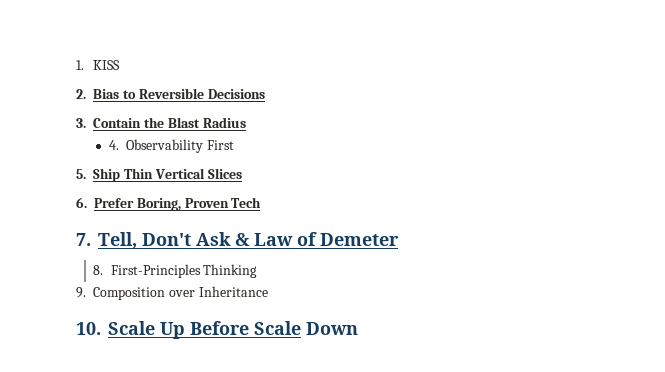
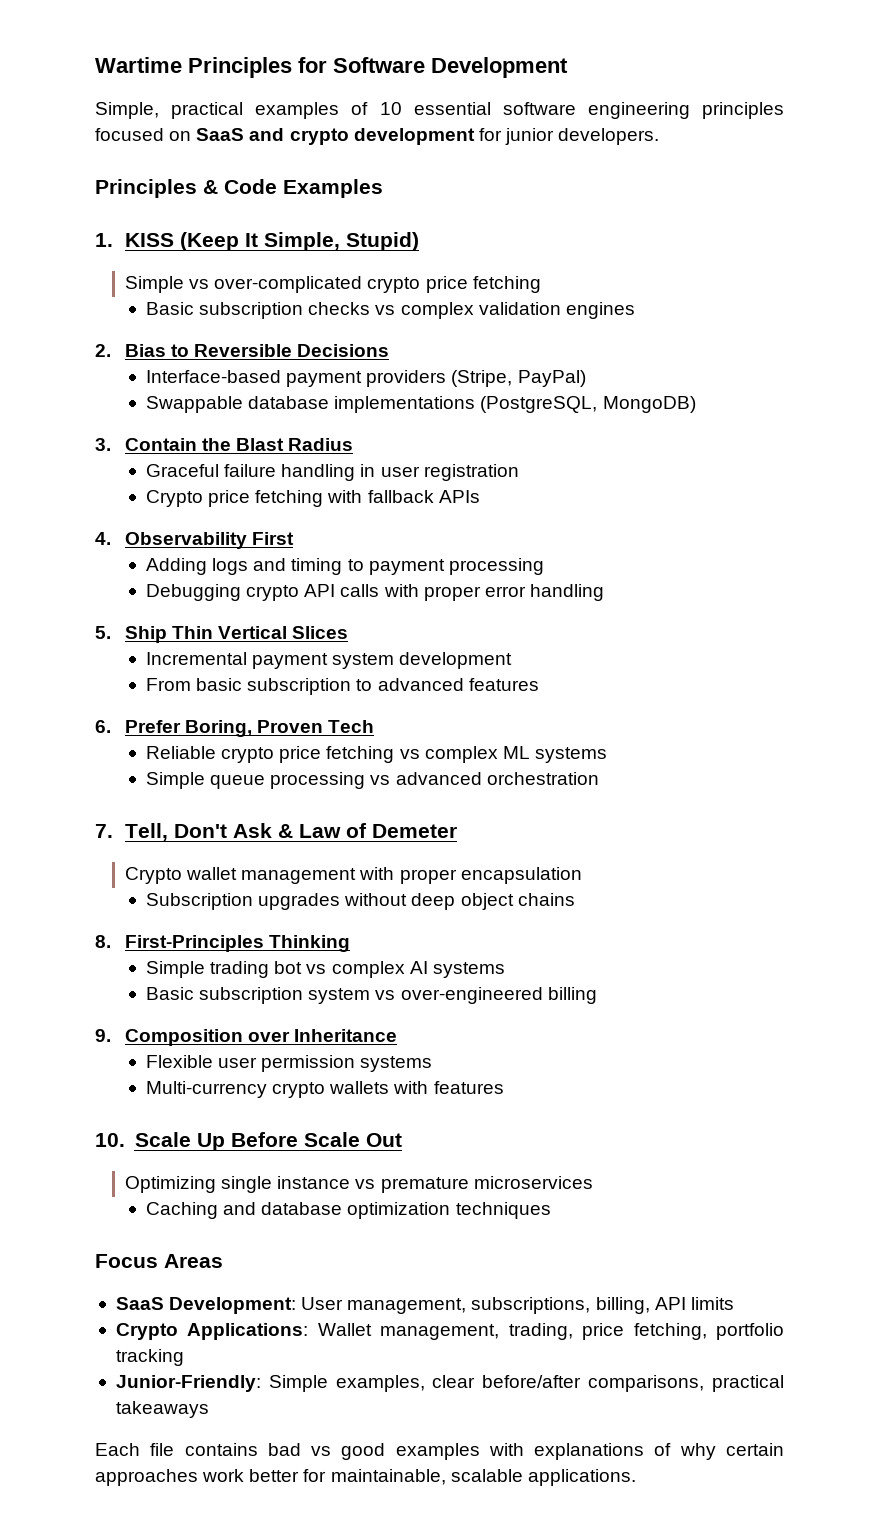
[76,60,121,70] 1. KISS -> [95,57,568,78] [95,102,784,119] [95,128,660,145] [95,179,383,198] [95,232,420,251] [125,276,541,293] [145,302,635,319] Wartime Principles for Software Development // Simple, practical examples of 10 essential software engineering principles focused on SaaS and crypto development for junior developers. // Principles & Code Examples // 1. KISS (Keep It Simple, Stupid) // Simple vs over-complicated crypto price fetching // Basic subscription checks vs complex validation engines
(265, 94) none -> [145,370,586,387] [145,396,696,413] // Interface-based payment providers (Stripe, PayPal) // Swappable database implementations (PostgreSQL, MongoDB)
[108,139,234,153] 4. Observability First -> [145,464,519,481] [145,490,480,507] [95,532,295,549] [145,558,544,575] [145,584,604,601] Graceful failure handling in user registration // Crypto price fetching with fallback APIs // 4. Observability First // Adding logs and timing to payment processing // Debugging crypto API calls with proper error handling
(242, 173) none -> [145,652,513,669] [145,678,539,695] // Incremental payment system development // From basic subscription to advanced features
(262, 202) none -> [145,746,607,763] [145,772,599,789] // Reliable crypto price fetching vs complex ML systems // Simple queue processing vs advanced orchestration
[93,264,258,278] [76,286,268,300] 8. First-Principles Thinking // 9. Composition over Inheritance -> [125,867,582,884] [145,893,575,910] [95,935,351,952] [145,961,505,978] [145,987,597,1004] [95,1029,398,1046] [145,1055,433,1072] [145,1081,504,1098] Crypto wallet management with proper encapsulation // Subscription upgrades without deep object chains // 8. First-Principles Thinking // Simple trading bot vs complex AI systems // Basic subscription system vs over-engineered billing // 9. Composition over Inheritance // Flexible user permission systems // Multi-currency crypto wallets with features
[306,322,358,335] Down -> [365,1133,402,1147] [125,1176,593,1193] [145,1202,551,1219] [95,1254,223,1268] [115,1297,734,1314] [115,1323,785,1340] [115,1349,184,1366] [115,1375,785,1392] [115,1401,209,1418] [95,1443,784,1460] [95,1469,636,1486] Out // Optimizing single instance vs premature microservices // Caching and database optimization techniques // Focus Areas // SaaS Development: User management, subscriptions, billing, API limits // Crypto Applications: Wallet management, trading, price fetching, portfolio tracking // Junior-Friendly: Simple examples, clear before/after comparisons, practical takeaways // Each file contains bad vs good examples with explanations of why certain approaches work better for maintainable, scalable applications.

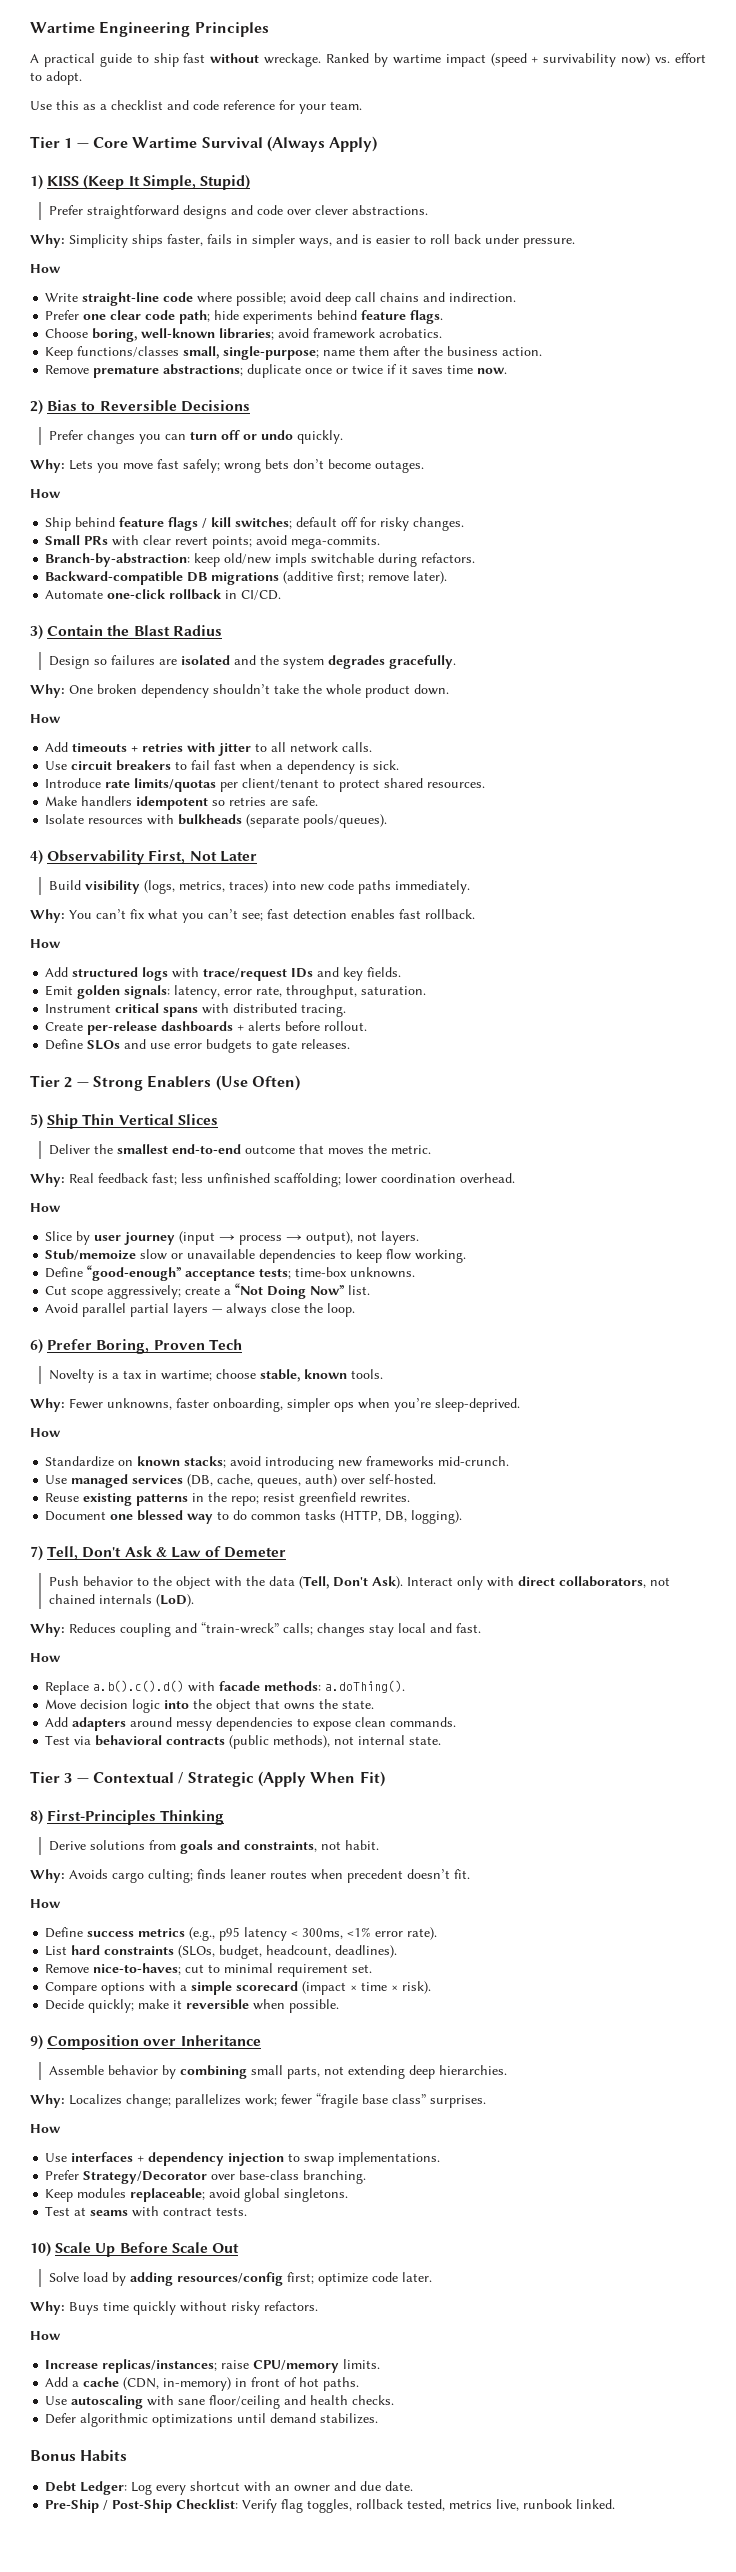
[95,57,568,78] [95,102,784,119] [95,128,660,145] [95,179,383,198] [95,233,113,247] Wartime Principles for Software Development // Simple, practical examples of 10 essential software engineering principles focused on SaaS and crypto development for junior developers. // Principles & Code Examples // 1. -> [30,21,269,37] [30,53,706,67] [30,71,82,85] [30,100,362,114] [30,136,378,152] [30,175,43,190] Wartime Engineering Principles // A practical guide to ship fast without wreckage. Ranked by wartime impact (speed + survivability now) vs. effort to adopt. // Use this as a checklist and code reference for your team. // Tier 1 — Core Wartime Survival (Always Apply) // 1)
[125,276,541,293] [145,302,635,319] [95,344,390,357] [145,370,586,387] [145,396,696,413] [95,438,354,451] [145,464,519,481] [145,490,480,507] [95,532,295,549] [145,558,544,575] [145,584,604,601] [95,626,349,643] [145,652,513,669] [145,678,539,695] [95,720,375,737] [145,746,607,763] [145,772,599,789] [95,824,113,838] Simple vs over-complicated crypto price fetching // Basic subscription checks vs complex validation engines // 2. Bias to Reversible Decisions // Interface-based payment providers (Stripe, PayPal) // Swappable database implementations (PostgreSQL, MongoDB) // 3. Contain the Blast Radius // Graceful failure handling in user registration // Crypto price fetching with fallback APIs // 4. Observability First // Adding logs and timing to payment processing // Debugging crypto API calls with proper error handling // 5. Ship Thin Vertical Slices // Incremental payment system development // From basic subscription to advanced features // 6. Prefer Boring, Proven Tech // Reliable crypto price fetching vs complex ML systems // Simple queue processing vs advanced orchestration // 7. -> [48,205,428,219] [30,234,575,248] [30,264,61,273] [45,292,517,306] [45,310,444,324] [45,328,443,342] [45,346,543,360] [45,364,508,378] [30,400,250,415] [48,430,343,444] [30,459,424,473] [30,489,61,498] [45,517,465,531] [45,535,381,549] [45,553,476,567] [45,571,448,585] [45,589,282,600] [30,625,222,640] [48,655,456,669] [30,684,449,698] [30,714,61,723] [45,742,373,756] [45,760,400,774] [45,778,486,792] [45,796,319,810] [45,814,388,828] [30,850,257,865] [48,880,470,894] [30,909,475,923] [30,939,61,948] [45,967,402,981] [45,985,427,999] [45,1003,347,1017] [45,1021,368,1035] [45,1039,351,1053] [30,1075,300,1091] [30,1114,218,1129] [48,1144,431,1155] [30,1173,515,1187] [30,1203,61,1212] [45,1231,420,1245] [45,1249,467,1263] [45,1265,416,1281] [45,1283,371,1299] [45,1303,356,1317] [30,1339,242,1354] [48,1369,383,1383] [30,1398,520,1412] [30,1428,61,1437] [45,1456,510,1470] [45,1474,437,1488] [45,1492,411,1506] [45,1510,463,1524] [30,1546,43,1561] Prefer straightforward designs and code over clever abstractions. // Why: Simplicity ships faster, fails in simpler ways, and is easier to roll back under pressure. // How // Write straight-line code where possible; avoid deep call chains and indirection. // Prefer one clear code path; hide experiments behind feature flags. // Choose boring, well-known libraries; avoid framework acrobatics. // Keep functions/classes small, single-purpose; name them after the business action. // Remove premature abstractions; duplicate once or twice if it saves time now. // 2) Bias to Reversible Decisions // Prefer changes you can turn off or undo quickly. // Why: Lets you move fast safely; wrong bets don’t become outages. // How // Ship behind feature flags / kill switches; default off for risky changes. // Small PRs with clear revert points; avoid mega-commits. // Branch-by-abstraction: keep old/new impls switchable during refactors. // Backward-compatible DB migrations (additive first; remove later). // Automate one-click rollback in CI/CD. // 3) Contain the Blast Radius // Design so failures are isolated and the system degrades gracefully. // Why: One broken dependency shouldn’t take the whole product down. // How // Add timeouts + retries with jitter to all network calls. // Use circuit breakers to fail fast when a dependency is sick. // Introduce rate limits/quotas per client/tenant to protect shared resources. // Make handlers idempotent so retries are safe. // Isolate resources with bulkheads (separate pools/queues). // 4) Observability First, Not Later // Build visibility (logs, metrics, traces) into new code paths immediately. // Why: You can’t fix what you can’t see; fast detection enables fast rollback. // How // Add structured logs with trace/request IDs and key fields. // Emit golden signals: latency, error rate, throughput, saturation. // Instrument critical spans with distributed tracing. // Create per-release dashboards + alerts before rollout. // Define SLOs and use error budgets to gate releases. // Tier 2 — Strong Enablers (Use Often) // 5) Ship Thin Vertical Slices // Deliver the smallest end-to-end outcome that moves the metric. // Why: Real feedback fast; less unfinished scaffolding; lower coordination overhead. // How // Slice by user journey (input → process → output), not layers. // Stub/memoize slow or unavailable dependencies to keep flow working. // Define “good-enough” acceptance tests; time-box unknowns. // Cut scope aggressively; create a “Not Doing Now” list. // Avoid parallel partial layers — always close the loop. // 6) Prefer Boring, Proven Tech // Novelty is a tax in wartime; choose stable, known tools. // Why: Fewer unknowns, faster onboarding, simpler ops when you’re sleep-deprived. // How // Standardize on known stacks; avoid introducing new frameworks mid-crunch. // Use managed services (DB, cache, queues, auth) over self-hosted. // Reuse existing patterns in the repo; resist greenfield rewrites. // Document one blessed way to do common tasks (HTTP, DB, logging). // 7)
[125,867,582,884] [145,893,575,910] [95,935,351,952] [145,961,505,978] [145,987,597,1004] [95,1029,398,1046] [145,1055,433,1072] [145,1081,504,1098] [95,1133,125,1147] Crypto wallet management with proper encapsulation // Subscription upgrades without deep object chains // 8. First-Principles Thinking // Simple trading bot vs complex AI systems // Basic subscription system vs over-engineered billing // 9. Composition over Inheritance // Flexible user permission systems // Multi-currency crypto wallets with features // 10. -> [48,1576,670,1590] [48,1594,194,1607] [30,1622,481,1637] [30,1653,61,1662] [45,1680,406,1695] [45,1699,375,1713] [45,1717,457,1731] [45,1735,442,1749] [30,1771,385,1787] [30,1810,225,1825] [48,1840,379,1854] [30,1869,470,1883] [30,1899,61,1908] [45,1927,438,1941] [45,1945,398,1959] [45,1963,373,1977] [45,1981,432,1995] [45,1999,340,2013] [30,2035,261,2050] [48,2065,507,2079] [30,2093,486,2108] [30,2124,61,2133] [45,2152,441,2166] [45,2170,367,2184] [45,2188,349,2202] [45,2206,248,2217] [30,2242,51,2257] Push behavior to the object with the data (Tell, Don't Ask). Interact only with direct collaborators, not chained internals (LoD). // Why: Reduces coupling and “train-wreck” calls; changes stay local and fast. // How // Replace a.b().c().d() with facade methods: a.doThing(). // Move decision logic into the object that owns the state. // Add adapters around messy dependencies to expose clean commands. // Test via behavioral contracts (public methods), not internal state. // Tier 3 — Contextual / Strategic (Apply When Fit) // 8) First-Principles Thinking // Derive solutions from goals and constraints, not habit. // Why: Avoids cargo culting; finds leaner routes when precedent doesn’t fit. // How // Define success metrics (e.g., p95 latency < 300ms, <1% error rate). // List hard constraints (SLOs, budget, headcount, deadlines). // Remove nice-to-haves; cut to minimal requirement set. // Compare options with a simple scorecard (impact × time × risk). // Decide quickly; make it reversible when possible. // 9) Composition over Inheritance // Assemble behavior by combining small parts, not extending deep hierarchies. // Why: Localizes change; parallelizes work; fewer “fragile base class” surprises. // How // Use interfaces + dependency injection to swap implementations. // Prefer Strategy/Decorator over base-class branching. // Keep modules replaceable; avoid global singletons. // Test at seams with contract tests. // 10)
[125,1176,593,1193] [145,1202,551,1219] [95,1254,223,1268] [115,1297,734,1314] [115,1323,785,1340] [115,1349,184,1366] [115,1375,785,1392] [115,1401,209,1418] [95,1443,784,1460] [95,1469,636,1486] Optimizing single instance vs premature microservices // Caching and database optimization techniques // Focus Areas // SaaS Development: User management, subscriptions, billing, API limits // Crypto Applications: Wallet management, trading, price fetching, portfolio tracking // Junior-Friendly: Simple examples, clear before/after comparisons, practical takeaways // Each file contains bad vs good examples with explanations of why certain approaches work better for maintainable, scalable applications. -> [48,2272,432,2286] [30,2301,318,2315] [30,2331,61,2340] [45,2359,381,2373] [45,2377,360,2391] [45,2395,395,2409] [45,2413,379,2427] [30,2450,128,2462] [45,2481,414,2495] [45,2499,616,2513] Solve load by adding resources/config first; optimize code later. // Why: Buys time quickly without risky refactors. // How // Increase replicas/instances; raise CPU/memory limits. // Add a cache (CDN, in-memory) in front of hot paths. // Use autoscaling with sane floor/ceiling and health checks. // Defer algorithmic optimizations until demand stabilizes. // Bonus Habits // Debt Ledger: Log every shortcut with an owner and due date. // Pre-Ship / Post-Ship Checklist: Verify flag toggles, rollback tested, metrics live, runbook linked.

